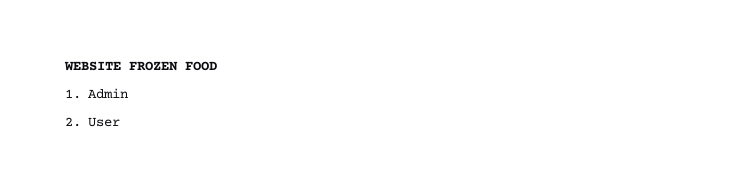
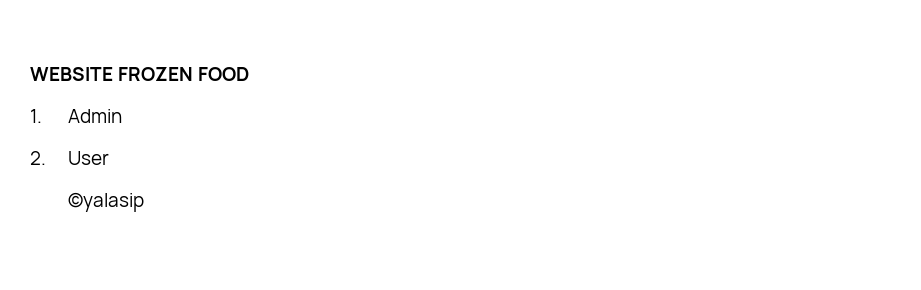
(120, 122) none -> [67,192,144,212] // ©yalasip

